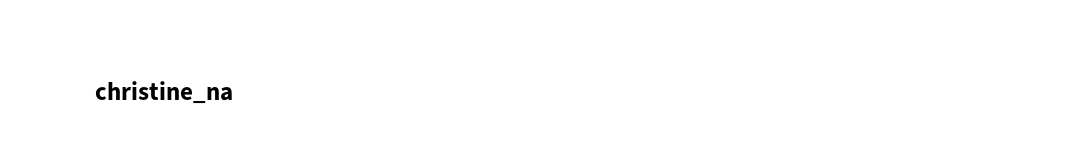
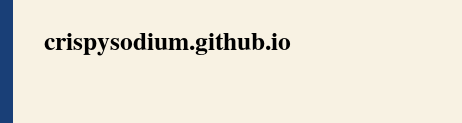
[95,81,233,104] christine_na -> [44,33,291,56] crispysodium.github.io

